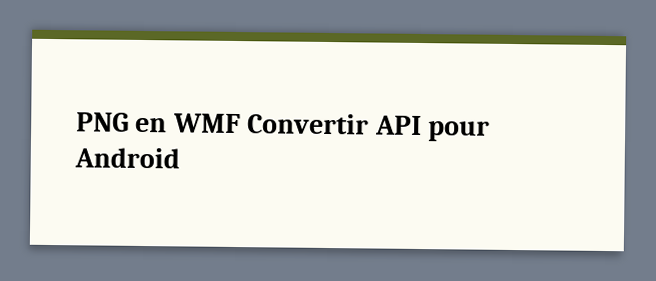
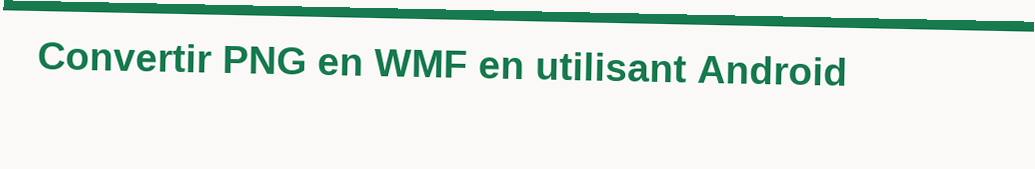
(76, 122) none -> [37,41,212,73] Convertir
[247,113,491,142] Convertir API pour -> [478,51,687,83] en utilisant

